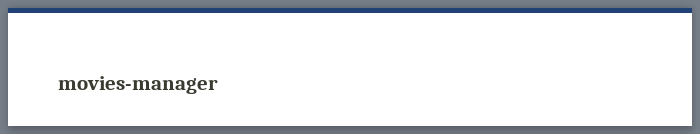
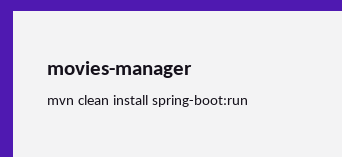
(218, 85) none -> [47,95,248,107] // mvn clean install spring-boot:run

